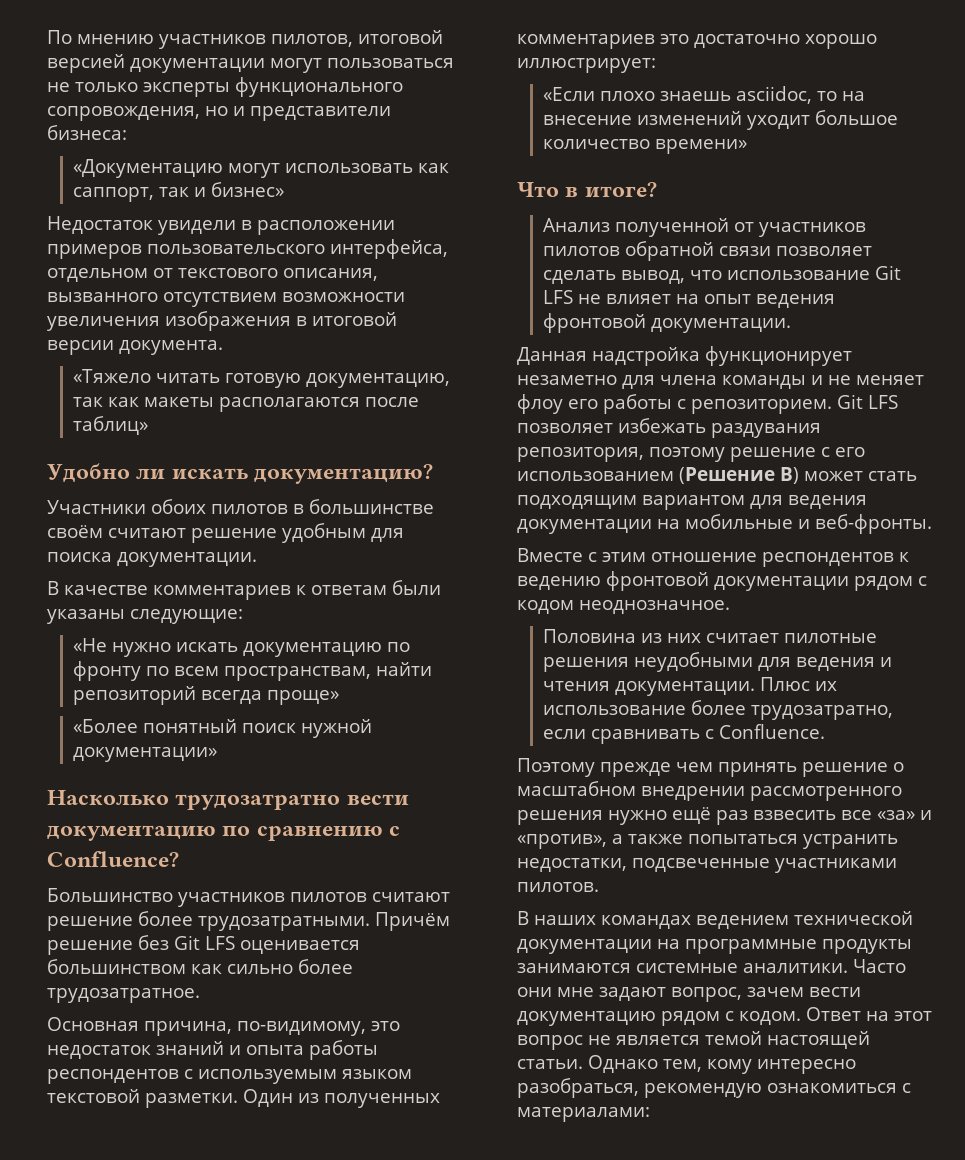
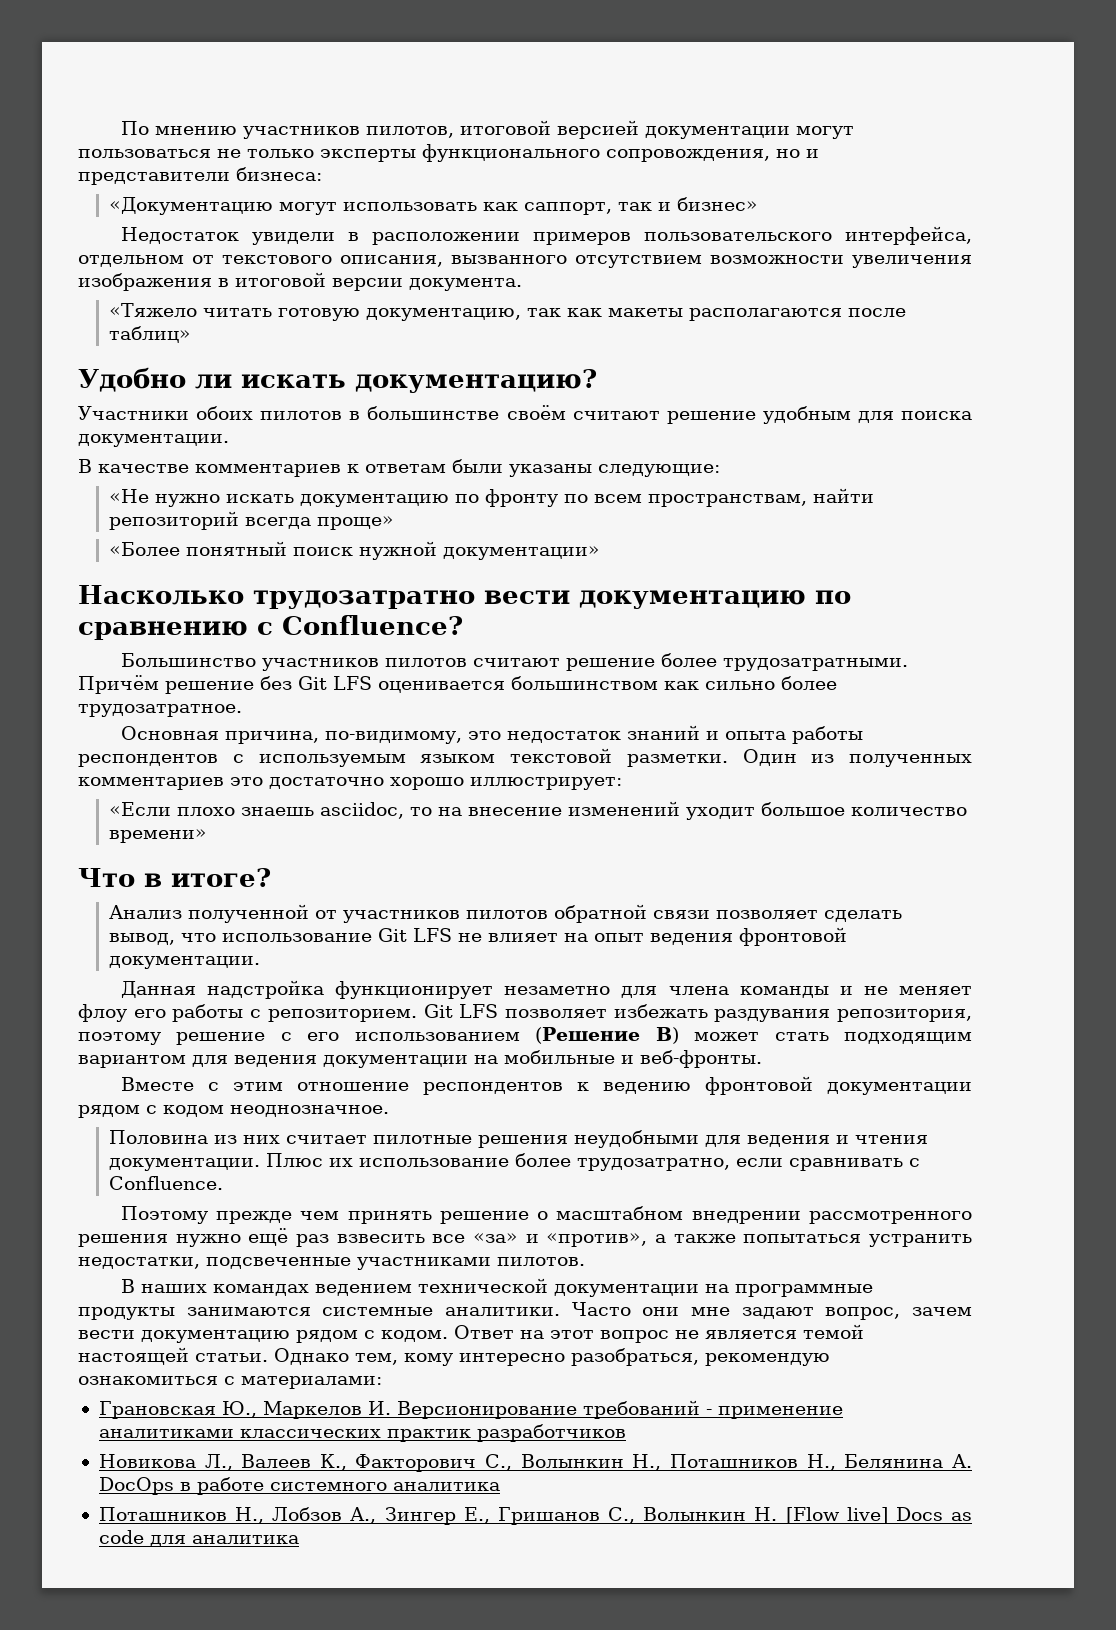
(650, 1114) none -> [98,1400,843,1419] [98,1424,626,1442] [98,1454,972,1472] [98,1477,500,1495] [98,1507,973,1525] [98,1530,299,1547] // Грановская Ю., Маркелов И. Версионирование требований - применение аналитиками классических практик разработчиков // Новикова Л., Валеев К., Факторович С., Волынкин Н., Поташников Н., Белянина А. DocOps в работе системного аналитика // Поташников Н., Лобзов А., Зингер Е., Гришанов С., Волынкин Н. [Flow live] Docs as code для аналитика

